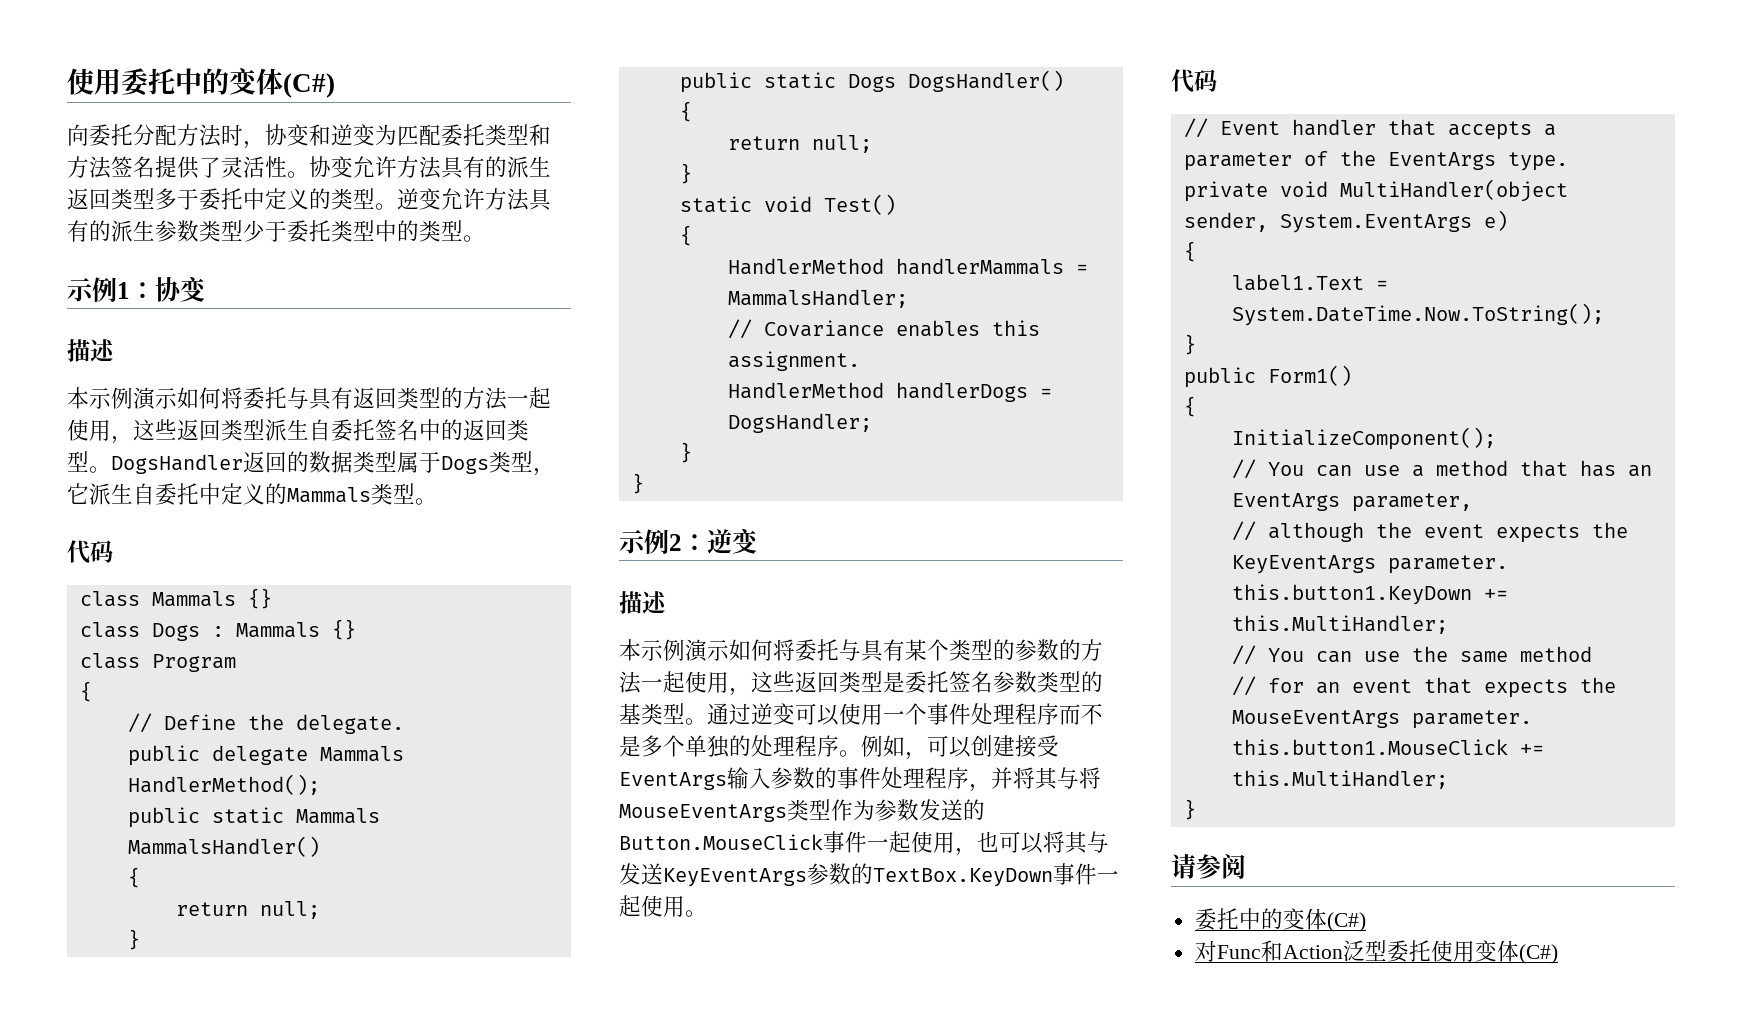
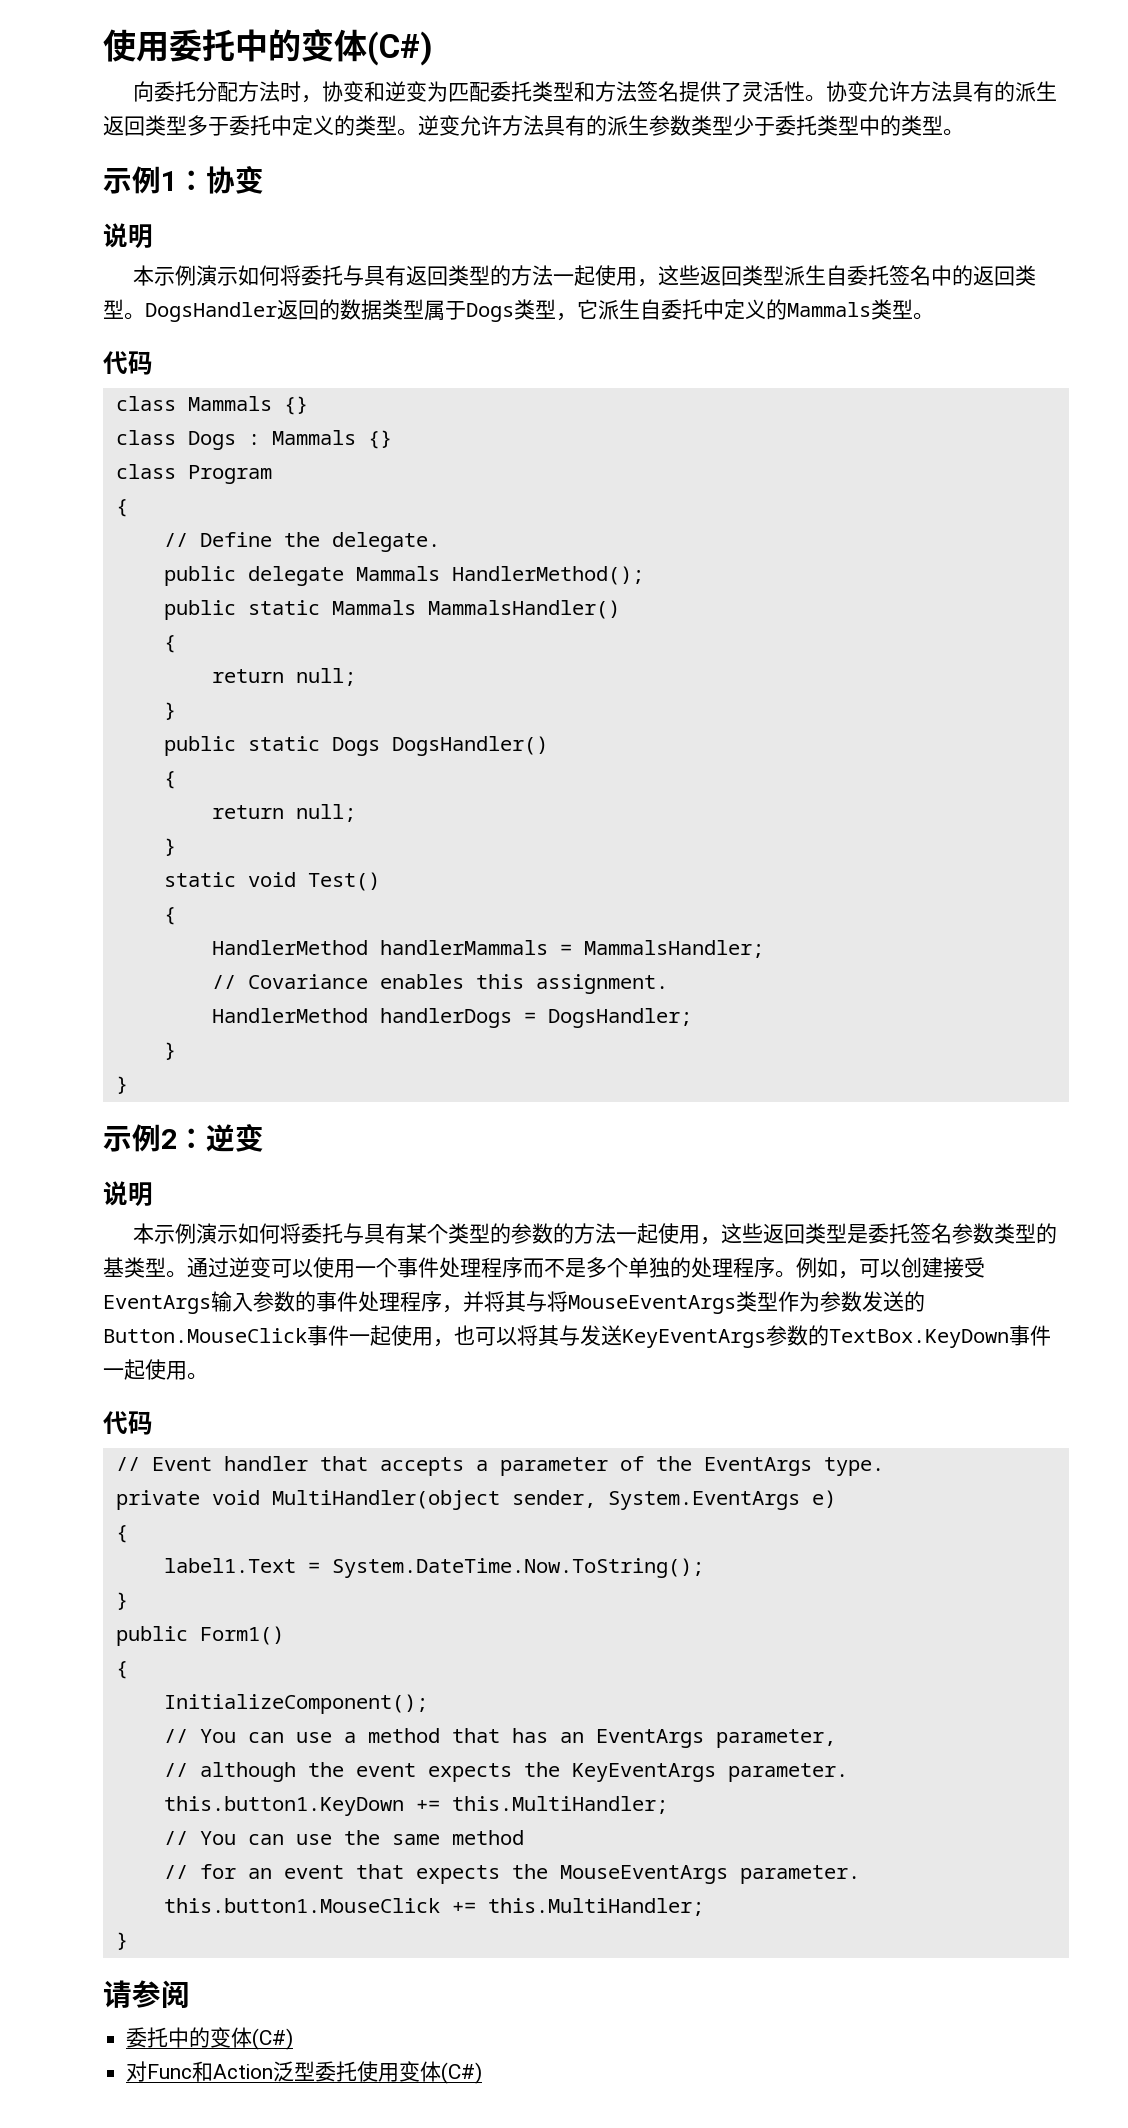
[67,339,115,362] 描述 -> [103,223,153,248] 说明
[619,591,667,614] 描述 -> [103,1181,153,1206] 说明

